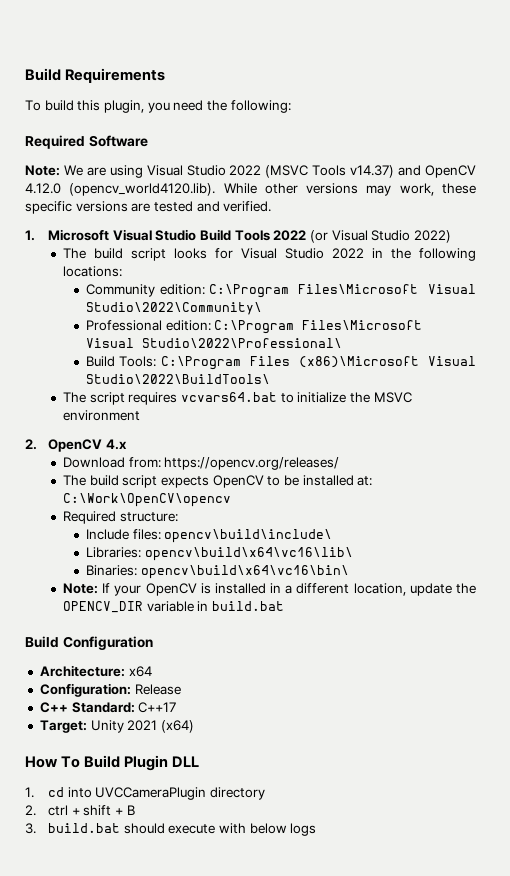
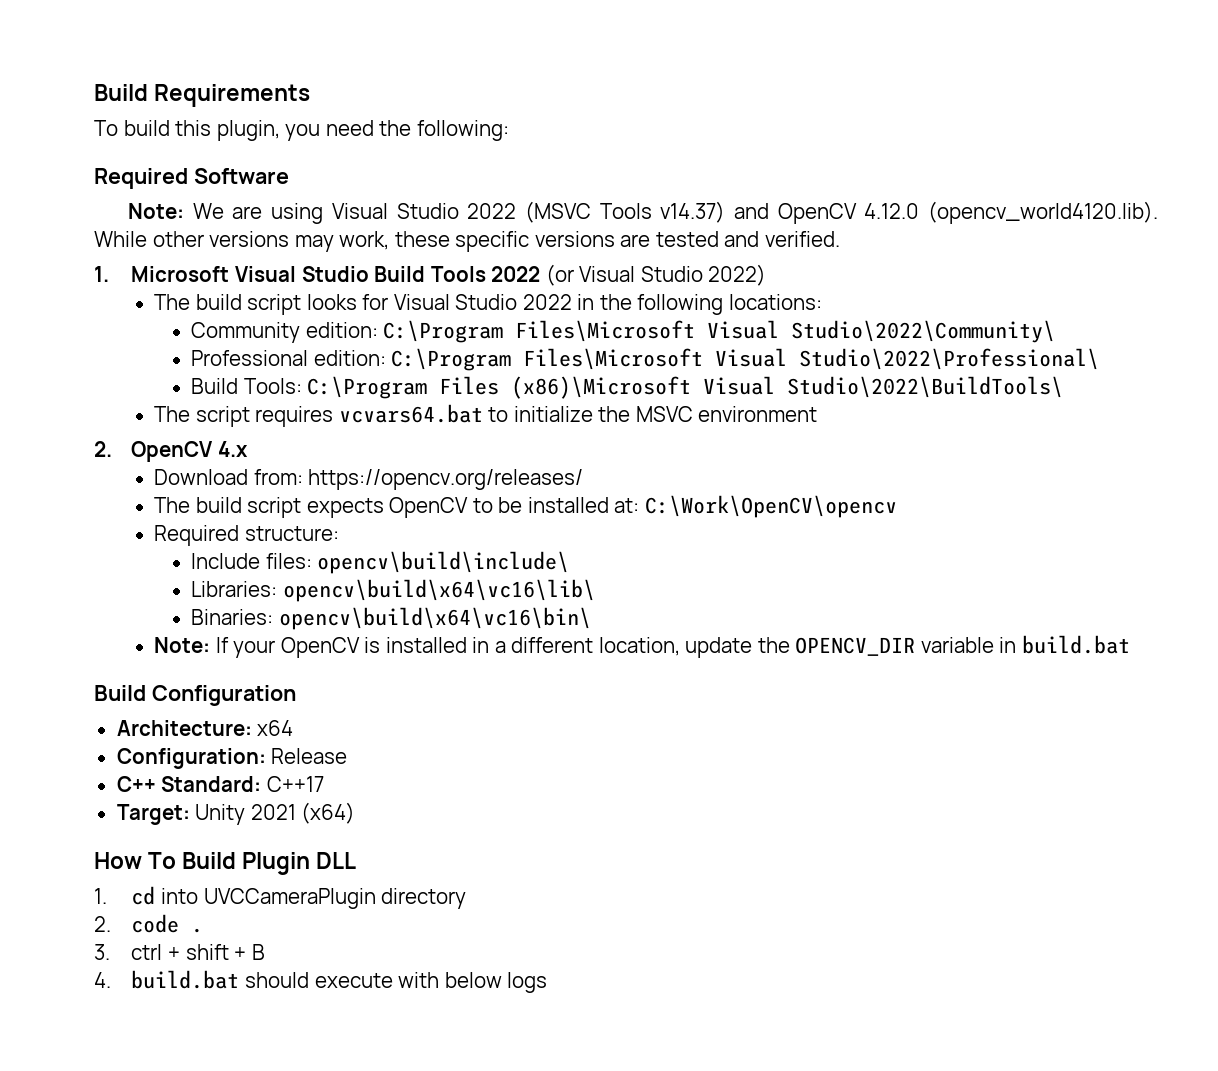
(36, 810) none -> [131,914,204,933] [94,944,110,960] code . // 3.
[25,823,36,834] 3. -> [94,972,111,988] 4.

